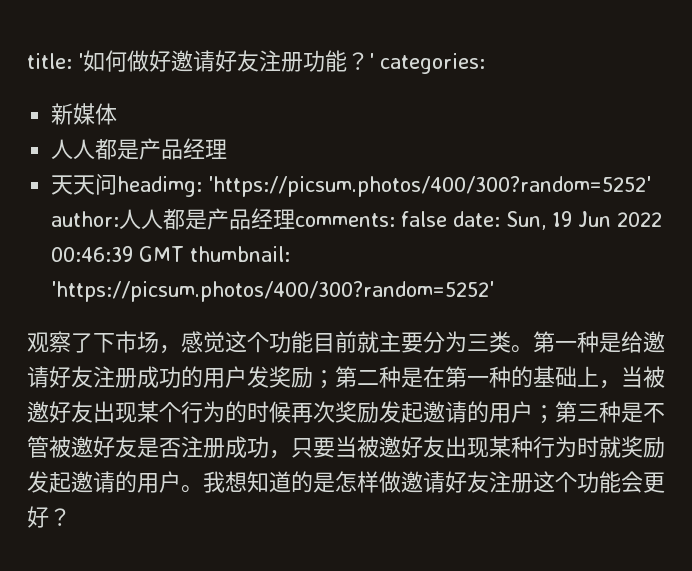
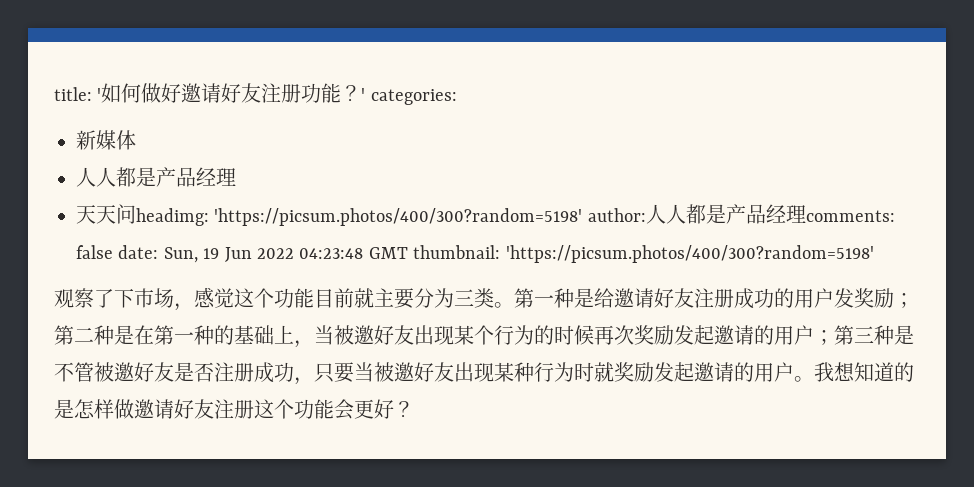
[208,176,652,197] 'https://picsum.photos/400/300?random=5252' -> [214,208,583,226] 'https://picsum.photos/400/300?random=5198'
[51,246,134,262] 00:46:39 -> [299,248,364,259] 04:23:48
[51,281,495,302] 'https://picsum.photos/400/300?random=5252' -> [505,245,874,263] 'https://picsum.photos/400/300?random=5198'

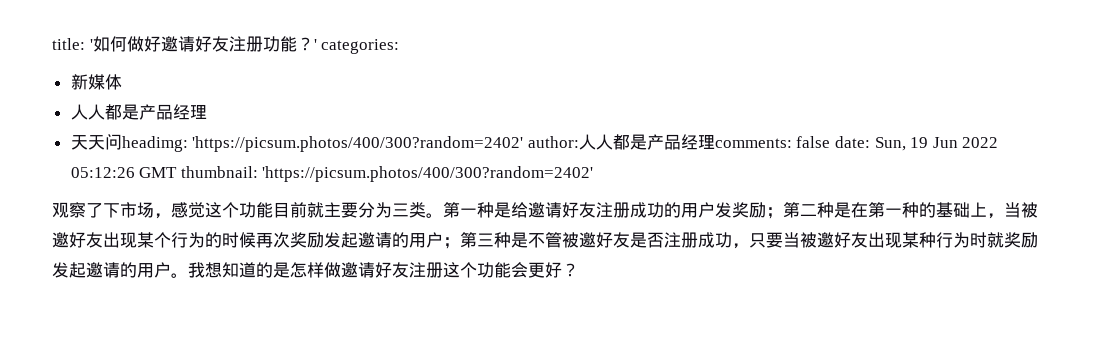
[214,208,583,226] 'https://picsum.photos/400/300?random=5198' -> [192,136,524,152] 'https://picsum.photos/400/300?random=2402'
[299,248,364,259] 04:23:48 -> [70,167,135,178] 05:12:26
[505,245,874,263] 'https://picsum.photos/400/300?random=5198' -> [262,166,594,182] 'https://picsum.photos/400/300?random=2402'

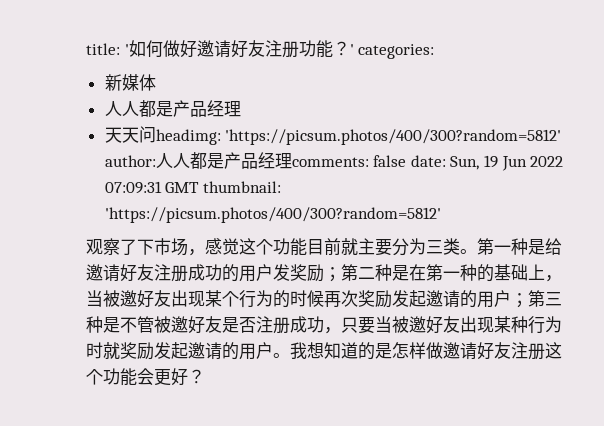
[192,136,524,152] 'https://picsum.photos/400/300?random=2402' -> [225,129,562,145] 'https://picsum.photos/400/300?random=5812'
[70,167,135,178] 05:12:26 -> [104,181,162,194] 07:09:31
[262,166,594,182] 'https://picsum.photos/400/300?random=2402' -> [104,207,441,223] 'https://picsum.photos/400/300?random=5812'

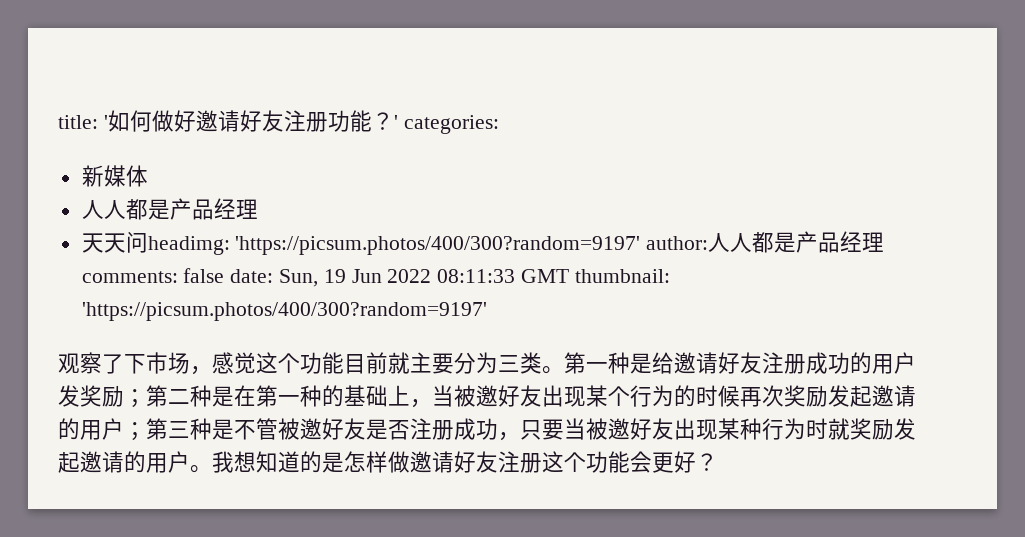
[225,129,562,145] 'https://picsum.photos/400/300?random=5812' -> [235,236,641,255] 'https://picsum.photos/400/300?random=9197'
[104,181,162,194] 07:09:31 -> [437,269,516,283] 08:11:33
[104,207,441,223] 'https://picsum.photos/400/300?random=5812' -> [81,302,487,321] 'https://picsum.photos/400/300?random=9197'

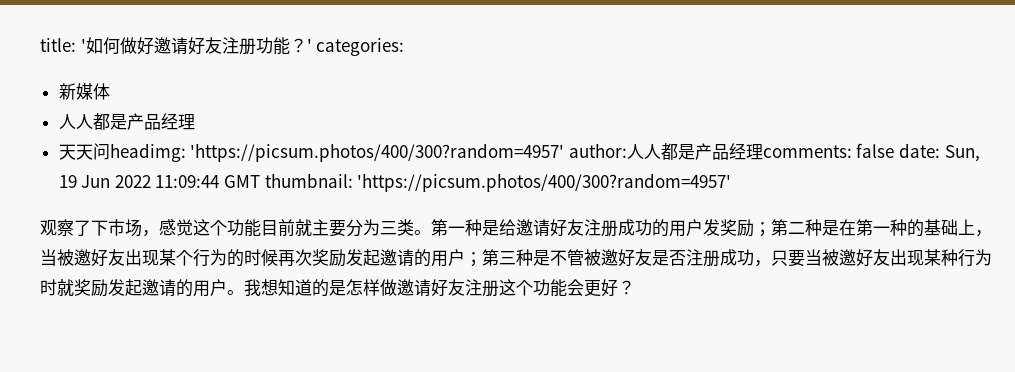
[235,236,641,255] 'https://picsum.photos/400/300?random=9197' -> [190,143,565,162] 'https://picsum.photos/400/300?random=4957'
[437,269,516,283] 08:11:33 -> [155,175,220,188] 11:09:44
[81,302,487,321] 'https://picsum.photos/400/300?random=9197' -> [357,173,732,192] 'https://picsum.photos/400/300?random=4957'

